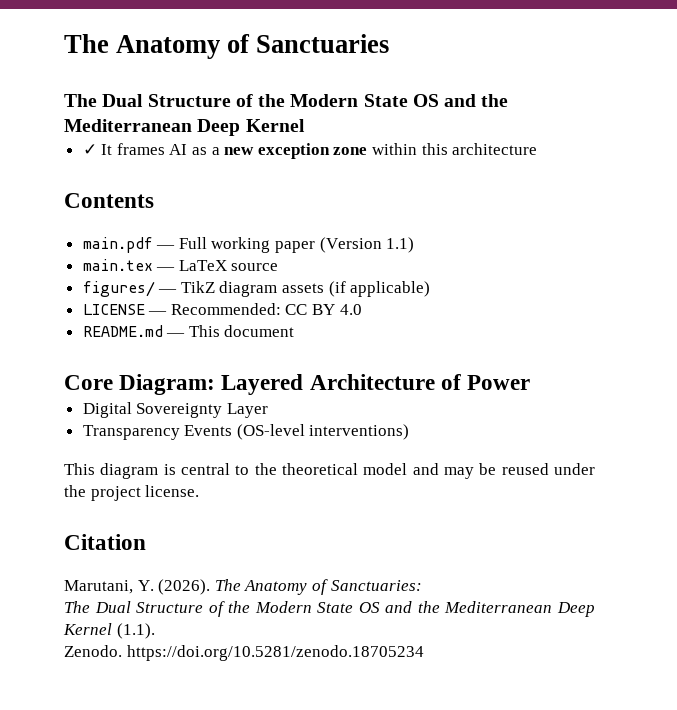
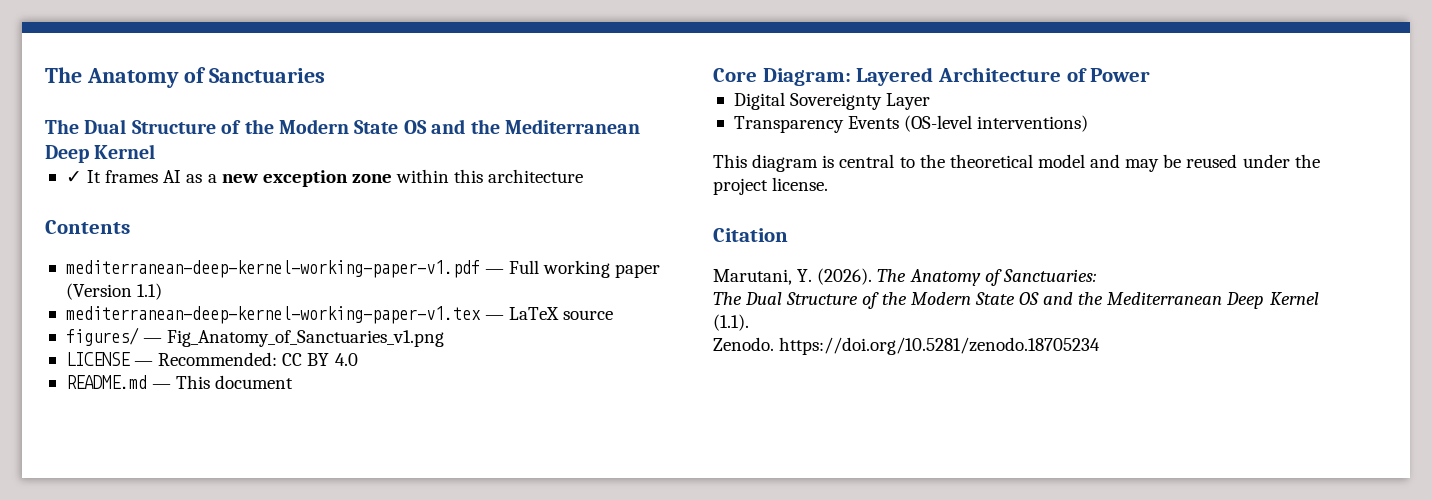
[82,237,153,253] main.pdf -> [65,260,480,278] mediterranean-deep-kernel-working-paper-v1.pdf
[82,259,153,271] main.tex -> [65,306,481,324] mediterranean-deep-kernel-working-paper-v1.tex
[180,281,431,297] TikZ diagram assets (if applicable) -> [167,330,445,347] Fig_Anatomy_of_Sanctuaries_v1.png

